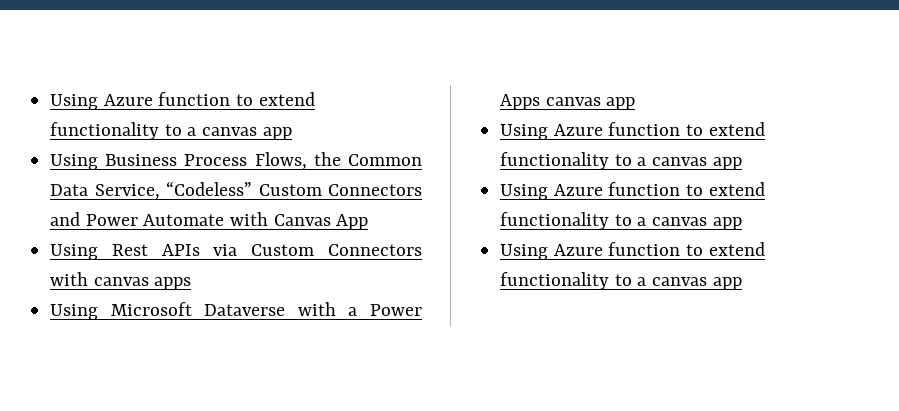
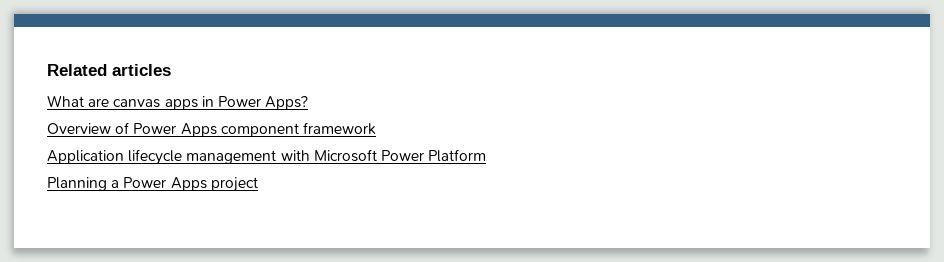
[50,92,315,110] [50,122,292,140] [50,152,422,170] [50,181,422,200] [50,212,369,230] [50,244,422,260] [50,272,192,290] [50,302,422,320] [500,94,636,110] [500,122,765,140] [500,152,742,170] [500,182,765,200] [500,212,742,230] [500,242,765,260] [500,272,742,290] Using Azure function to extend functionality to a canvas app // Using Business Process Flows, the Common Data Service, “Codeless” Custom Connectors and Power Automate with Canvas App // Using Rest APIs via Custom Connectors with canvas apps // Using Microsoft Dataverse with a Power Apps canvas app // Using Azure function to extend functionality to a canvas app // Using Azure function to extend functionality to a canvas app // Using Azure function to extend functionality to a canvas app -> [47,64,171,76] [47,95,309,110] [47,122,376,137] [47,149,487,165] [47,177,258,192] Related articles // What are canvas apps in Power Apps? // Overview of Power Apps component framework // Application lifecycle management with Microsoft Power Platform // Planning a Power Apps project

